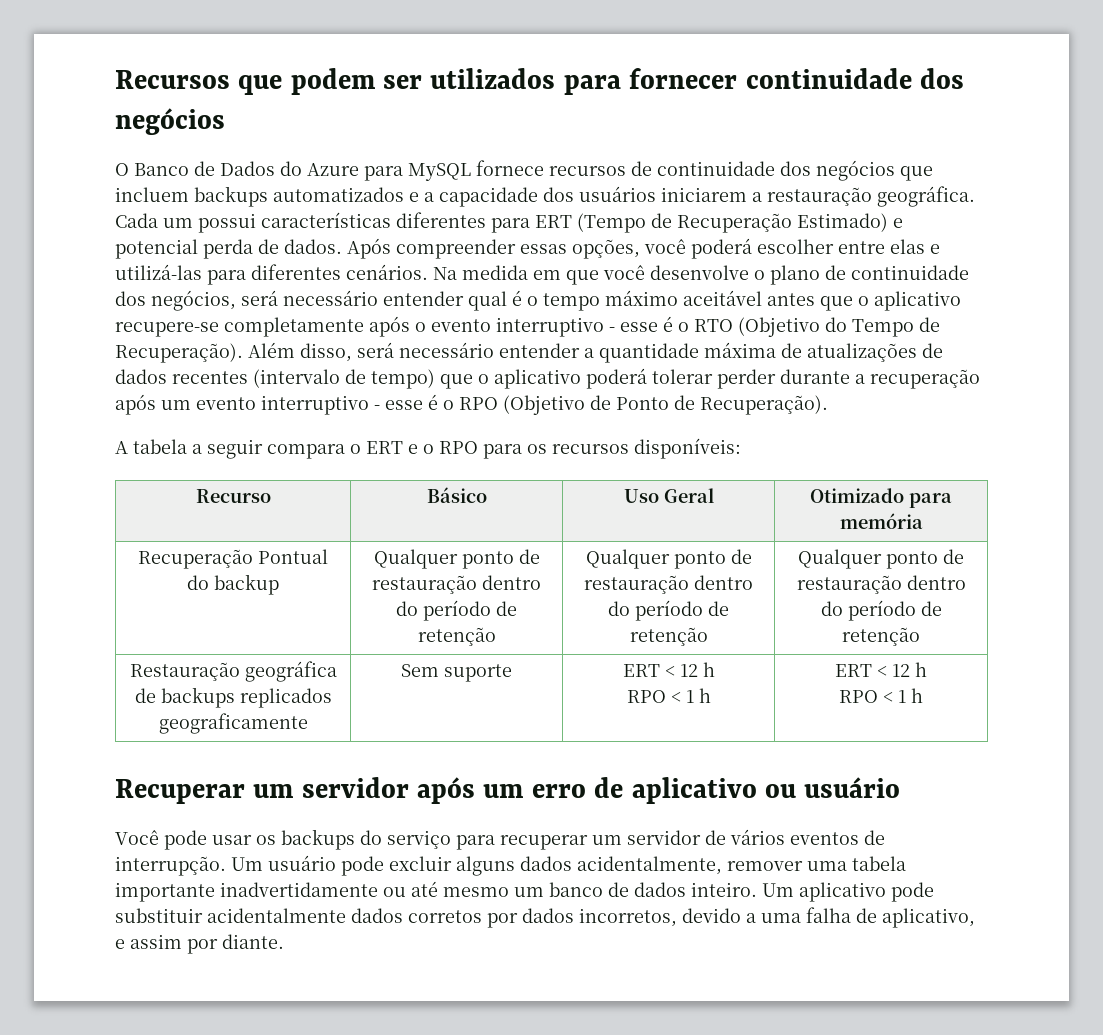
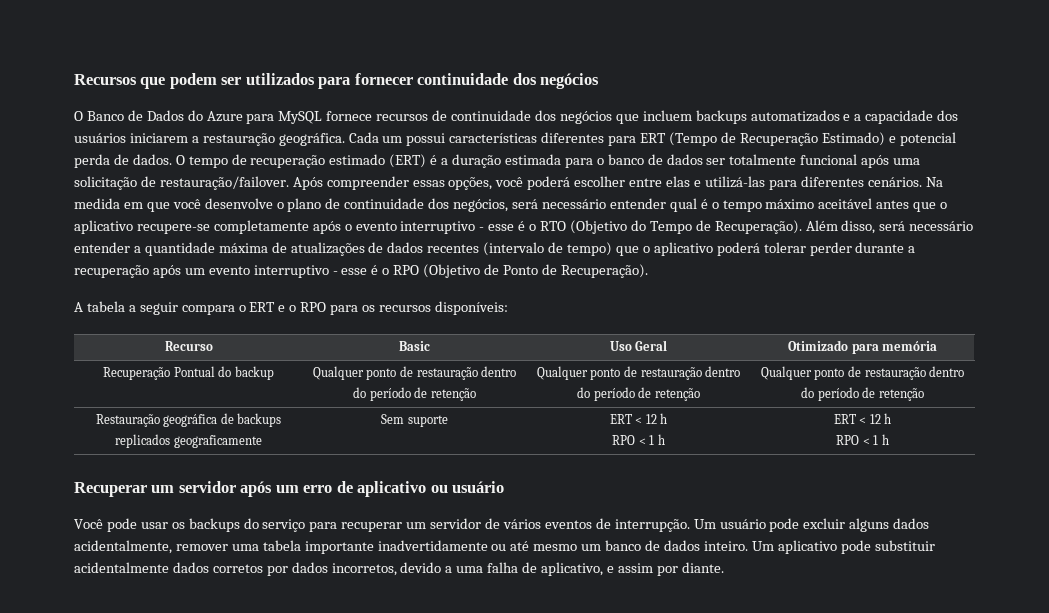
(342, 246) none -> [175,154,921,168] [74,176,289,190] O tempo de recuperação estimado (ERT) é a duração estimada para o banco de dados ser totalmente funcional após uma solicitação de restauração/failover.
[426,487,487,503] Básico -> [399,341,430,351] Basic

